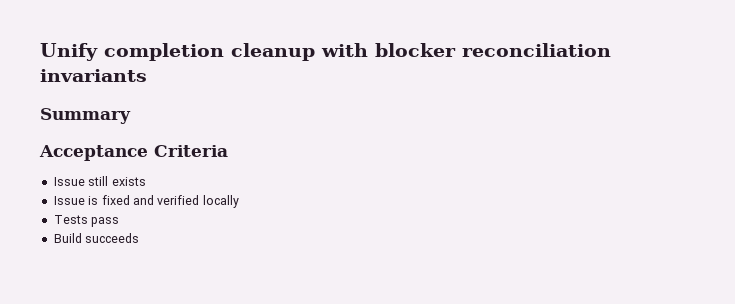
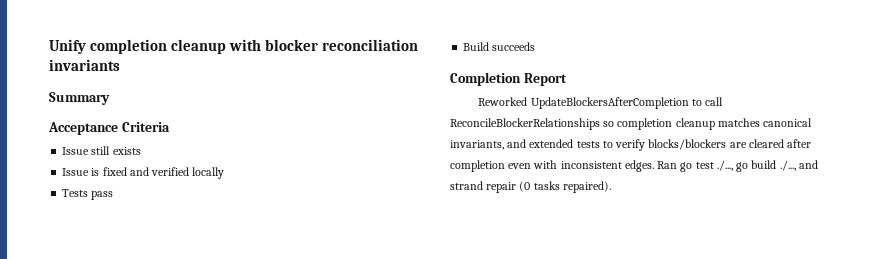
(140, 238) none -> [450,72,567,86] [478,97,724,109] [450,118,813,130] [450,139,812,151] [450,160,818,172] [450,181,611,193] // Completion Report // Reworked UpdateBlockersAfterCompletion to call ReconcileBlockerRelationships so completion cleanup matches canonical invariants, and extended tests to verify blocks/blockers are cleared after completion even with inconsistent edges. Ran go test ./..., go build ./..., and strand repair (0 tasks repaired).

